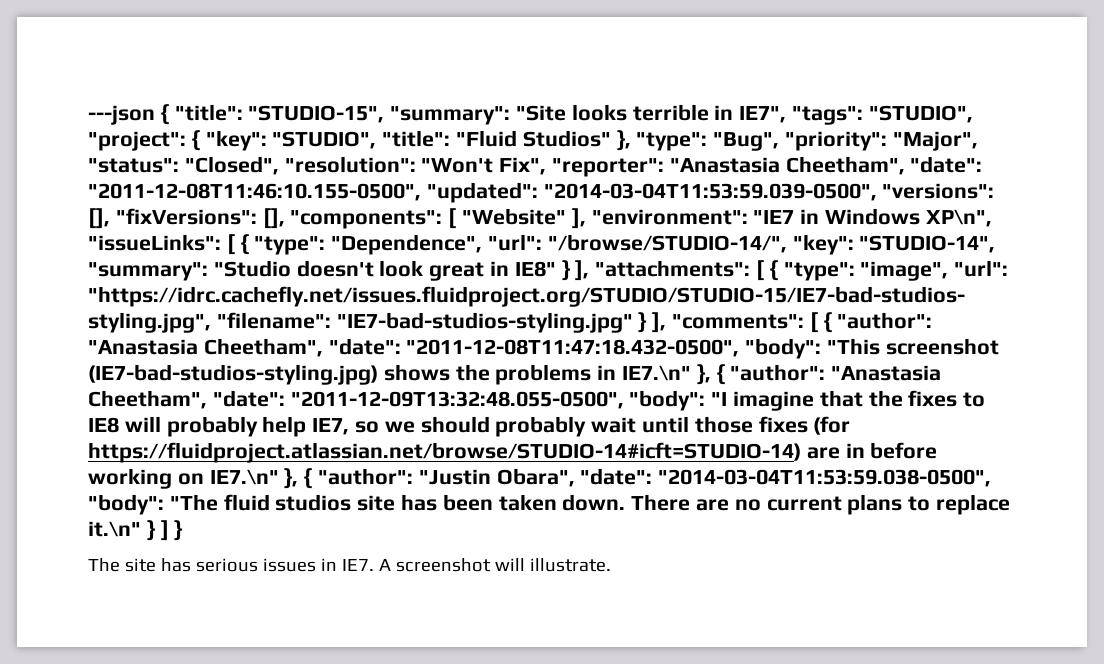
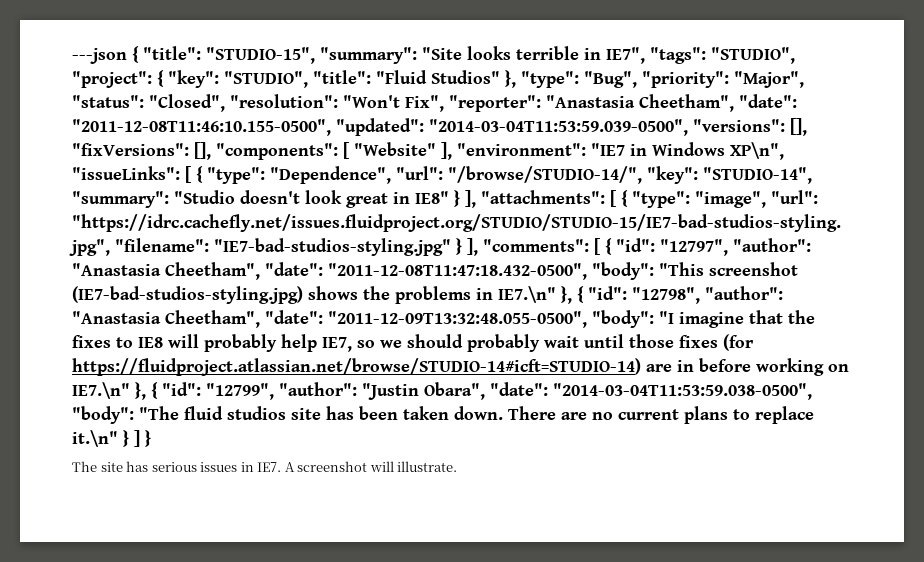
(832, 322) none -> [616,238,728,256] "id": "12797",
(725, 374) none -> [588,286,700,304] "id": "12798",
(313, 478) none -> [162,382,274,400] "id": "12799",

